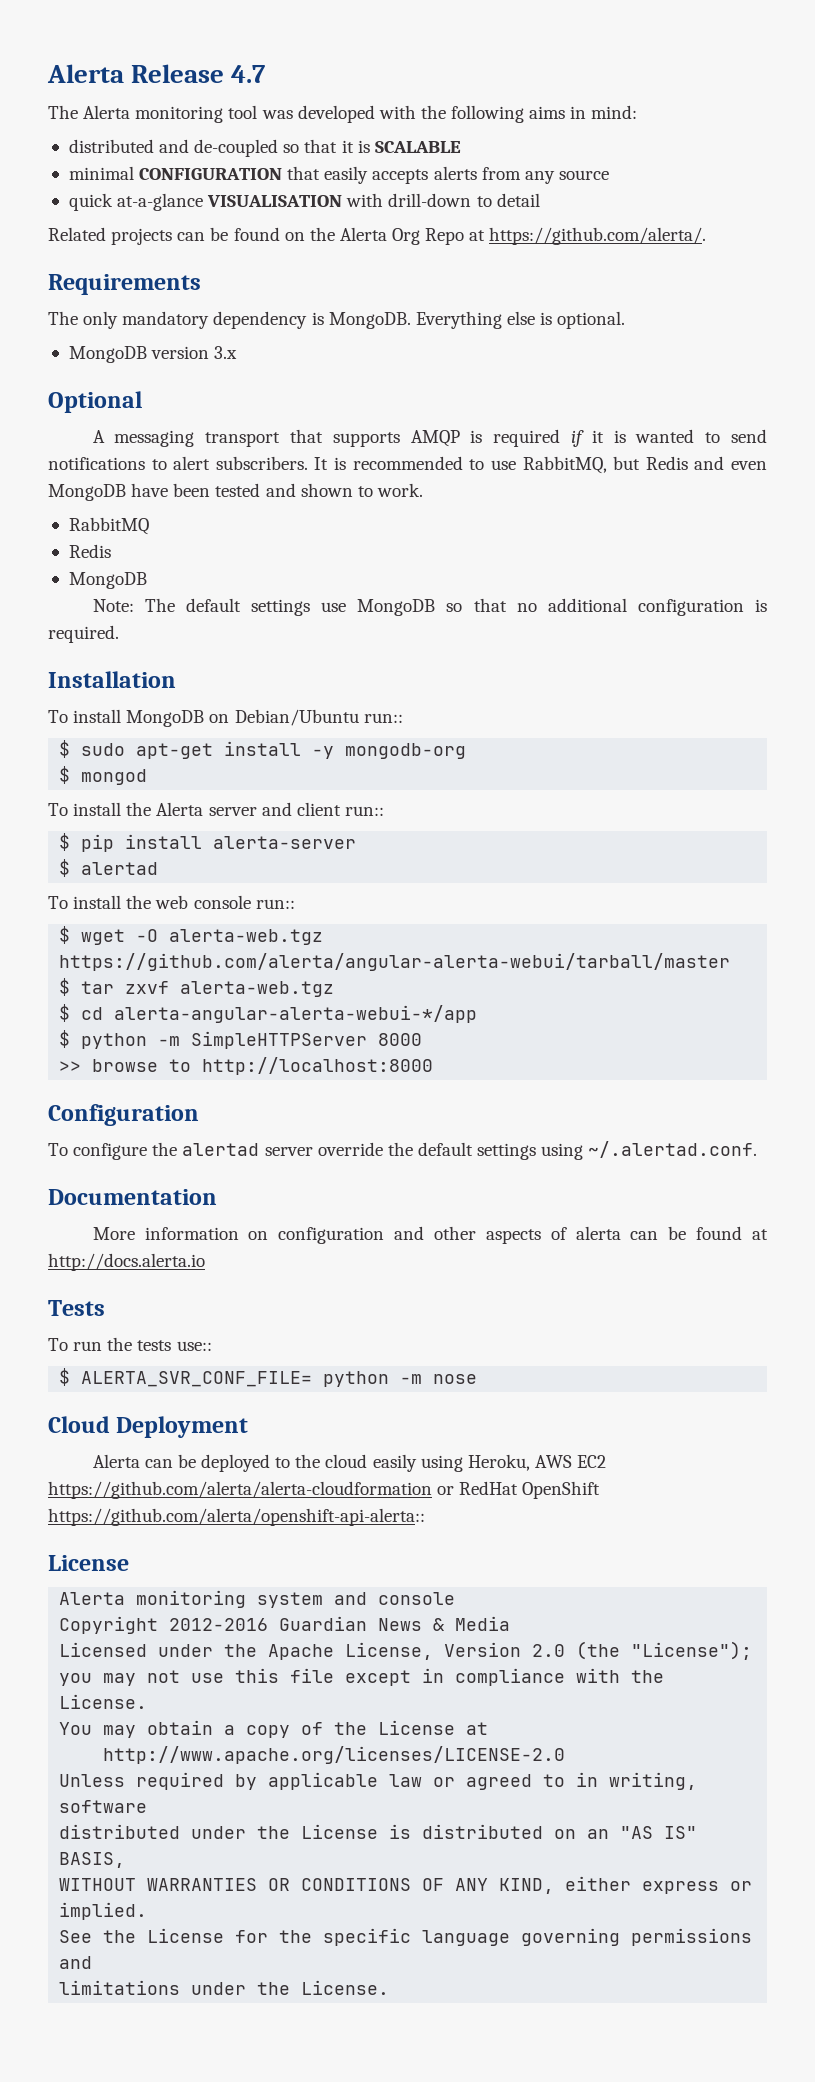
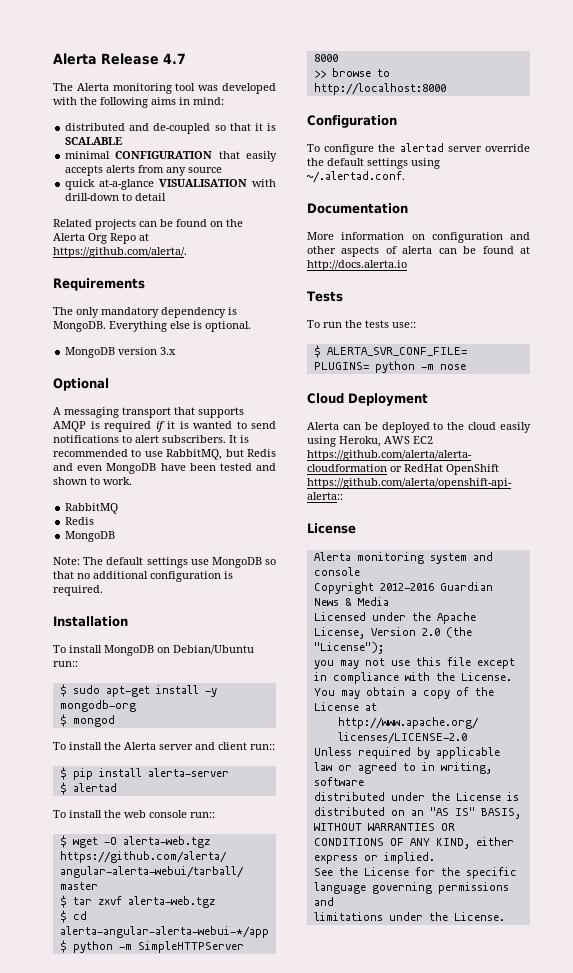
(313, 1379) none -> [313,362,369,370] PLUGINS=

